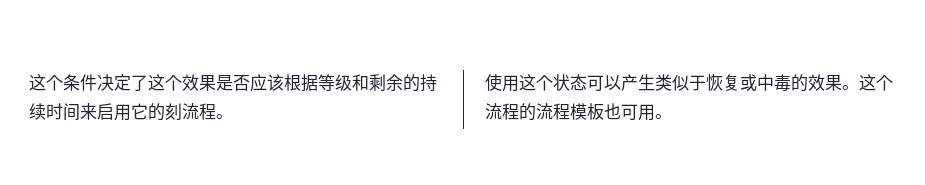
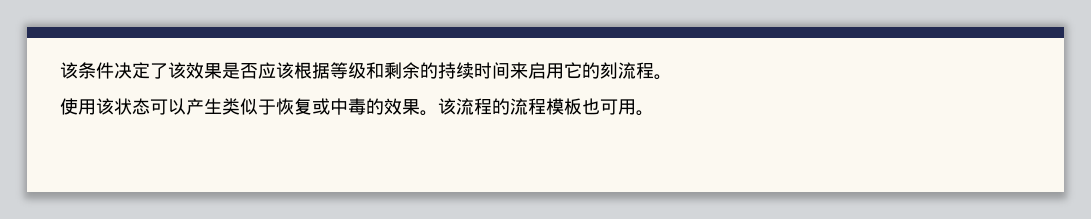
[29,74,63,91] 这个 -> [60,62,78,79] 该
[148,74,182,91] 这个 -> [168,62,186,79] 该
[519,74,553,91] 这个 -> [96,98,114,115] 该
[859,74,893,91] 这个 -> [438,98,456,115] 该

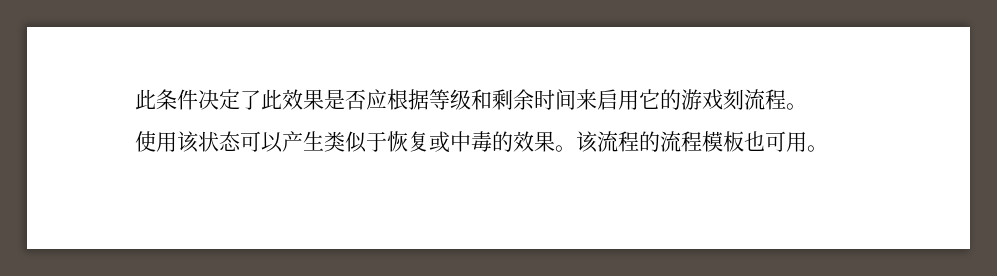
[60,62,78,79] 该 -> [134,89,156,110] 此
[168,62,186,79] 该 -> [260,89,282,110] 此
[276,62,294,79] 该 -> (387, 99) none
[420,62,474,79] 的持续 -> (534, 99) none
(600, 70) none -> [680,89,723,110] 游戏

